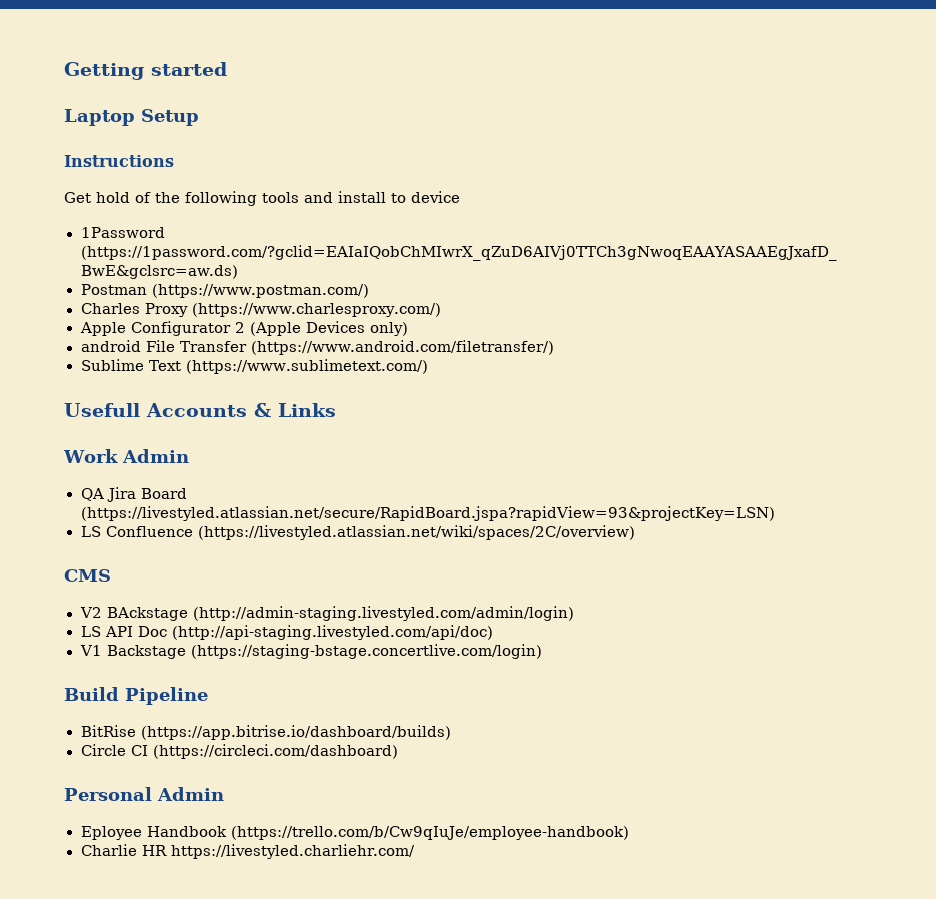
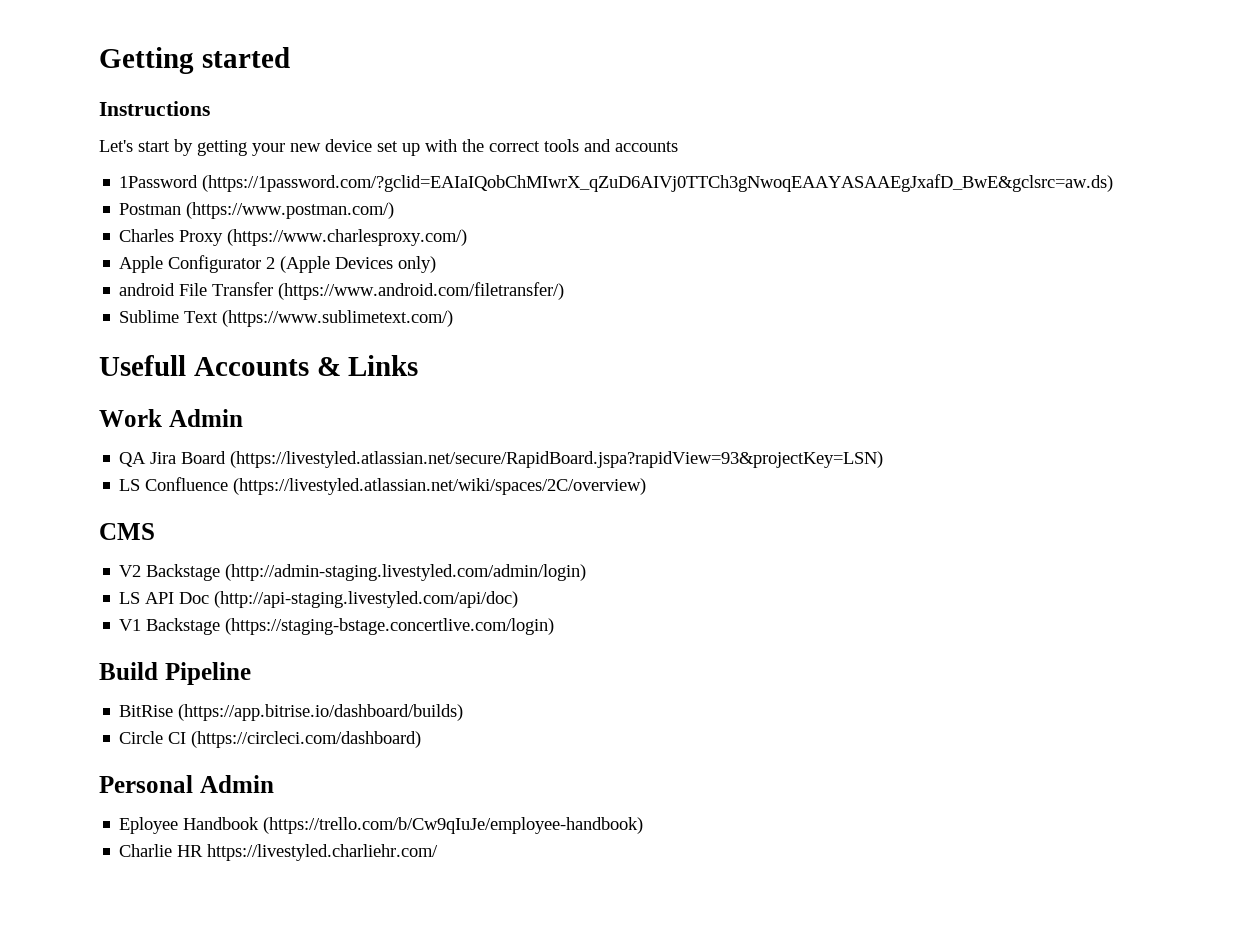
[64,109,199,126] // Laptop Setup -> (290, 57) none
[64,191,460,206] Get hold of the following tools and install to device -> [99,139,678,156] Let's start by getting your new device set up with the correct tools and accounts
[106,607,188,621] BAckstage -> [146,564,221,581] Backstage

